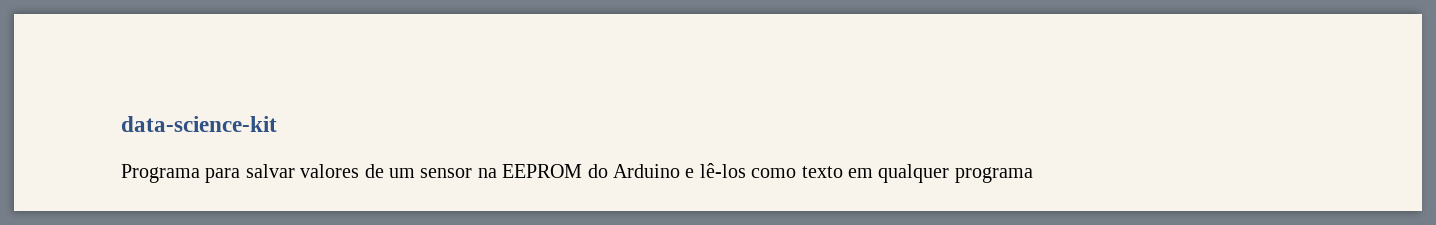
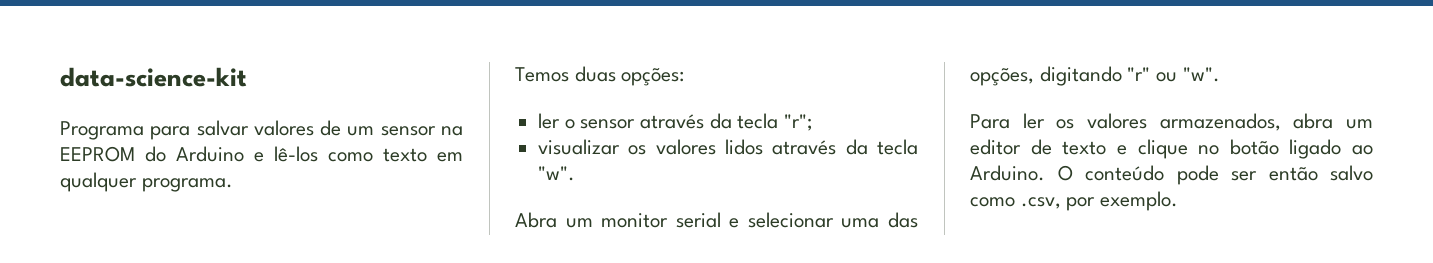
[954,167,1033,183] programa -> [141,178,233,192] [515,66,685,86] [538,113,814,131] [538,139,918,155] [538,166,576,181] [515,212,918,228] [970,66,1220,86] [970,113,1373,131] [970,139,1373,159] [970,165,1373,185] [970,191,1179,211] programa. // Temos duas opções: // ler o sensor através da tecla "r"; // visualizar os valores lidos através da tecla "w". // Abra um monitor serial e selecionar uma das opções, digitando "r" ou "w". // Para ler os valores armazenados, abra um editor de texto e clique no botão ligado ao Arduino. O conteúdo pode ser então salvo como .csv, por exemplo.

